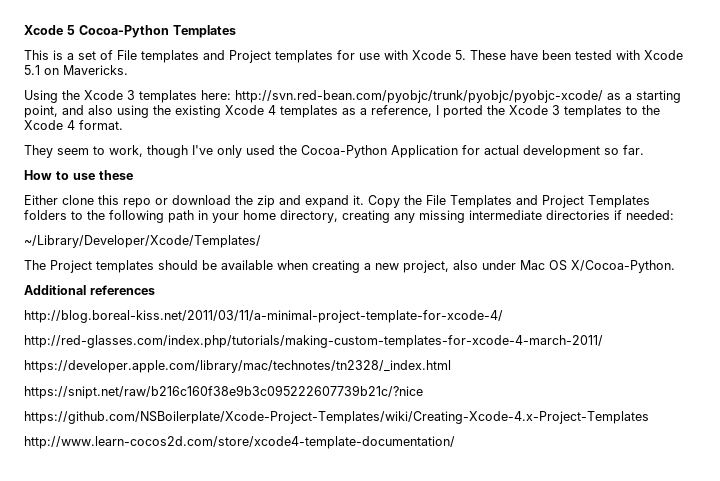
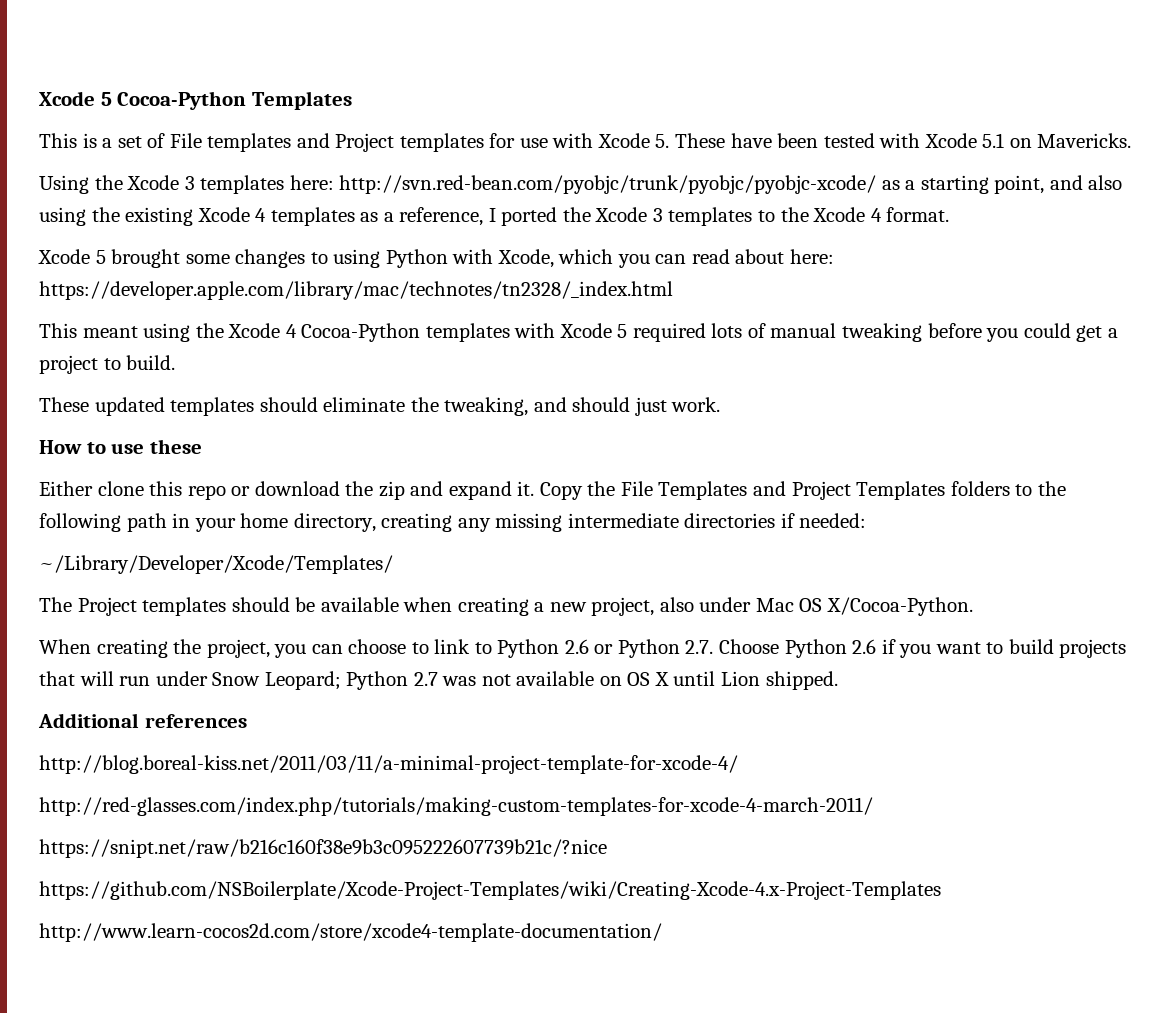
[24,145,644,158] They seem to work, though I've only used the Cocoa-Python Application for actual development so far. -> [38,249,835,268] [39,281,673,300] [39,323,1118,342] [39,355,176,374] [39,397,721,416] Xcode 5 brought some changes to using Python with Xcode, which you can read about here: https://developer.apple.com/library/mac/technotes/tn2328/_index.html // This meant using the Xcode 4 Cocoa-Python templates with Xcode 5 required lots of manual tweaking before you could get a project to build. // These updated templates should eliminate the tweaking, and should just work.
(675, 266) none -> [39,639,1127,658] [39,671,838,690] // When creating the project, you can choose to link to Python 2.6 or Python 2.7. Choose Python 2.6 if you want to build projects that will run under Snow Leopard; Python 2.7 was not available on OS X until Lion shipped.
[24,360,451,373] // https://developer.apple.com/library/mac/technotes/tn2328/_index.html -> (873, 806) none

